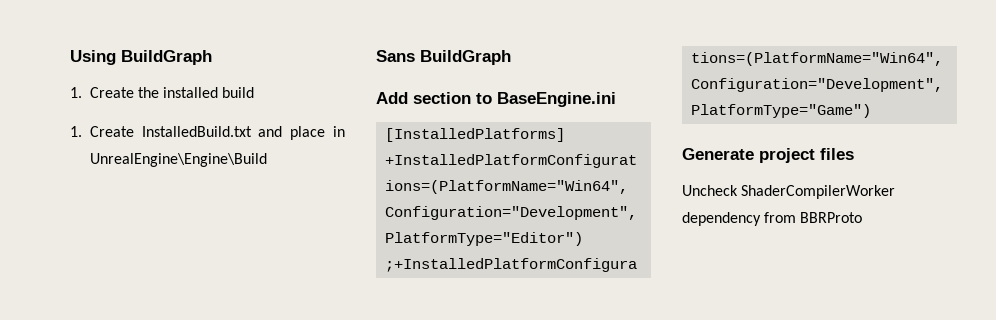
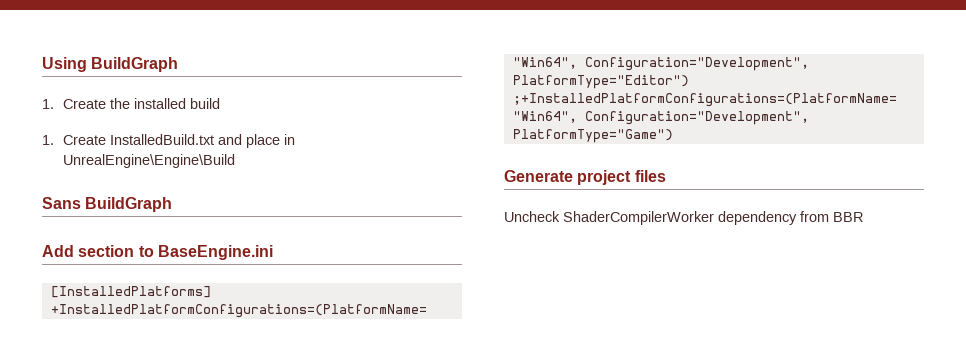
[800,212,863,223] BBRProto -> [833,212,863,222] BBR

